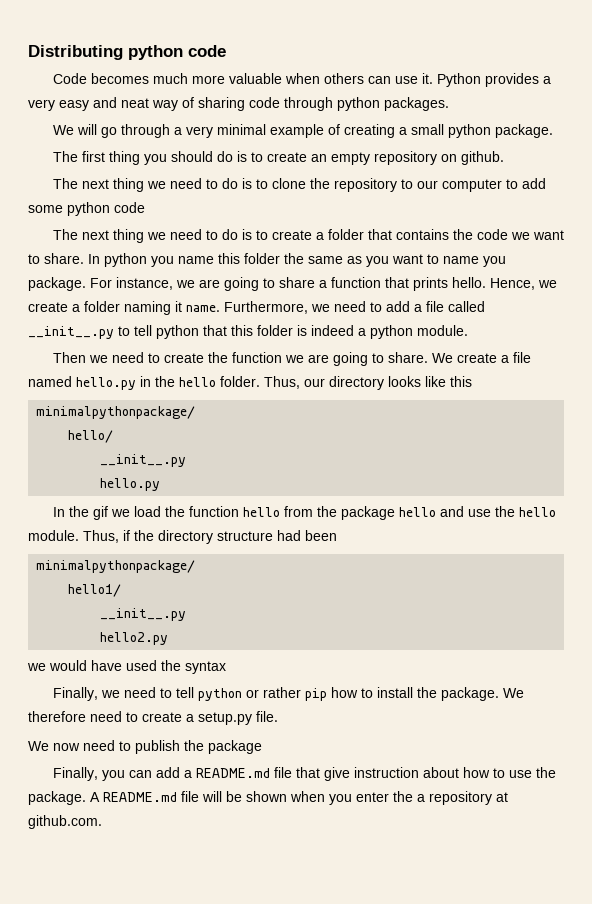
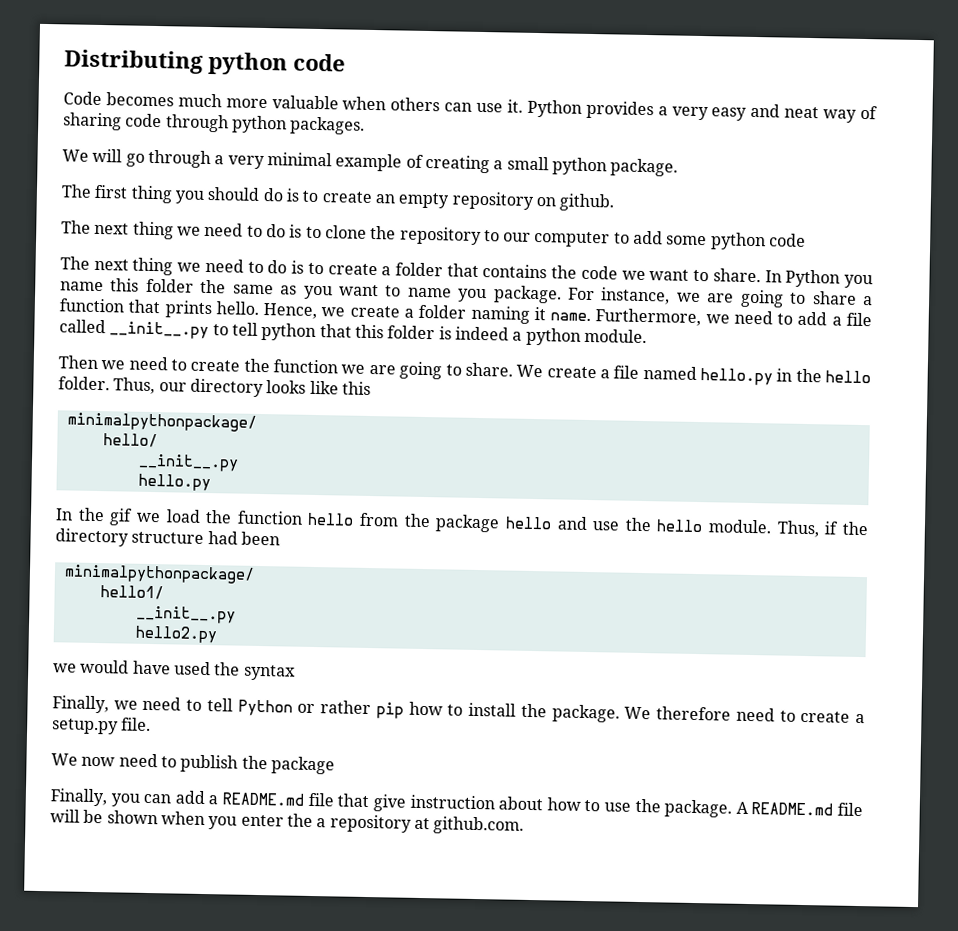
[104,253,147,267] python -> [785,269,841,288] Python
[197,688,242,701] python -> [237,699,293,717] Python

